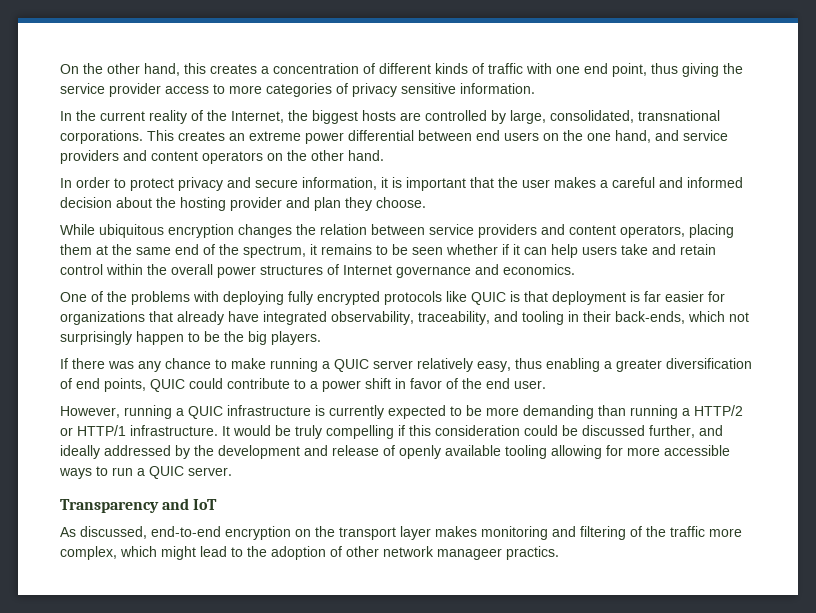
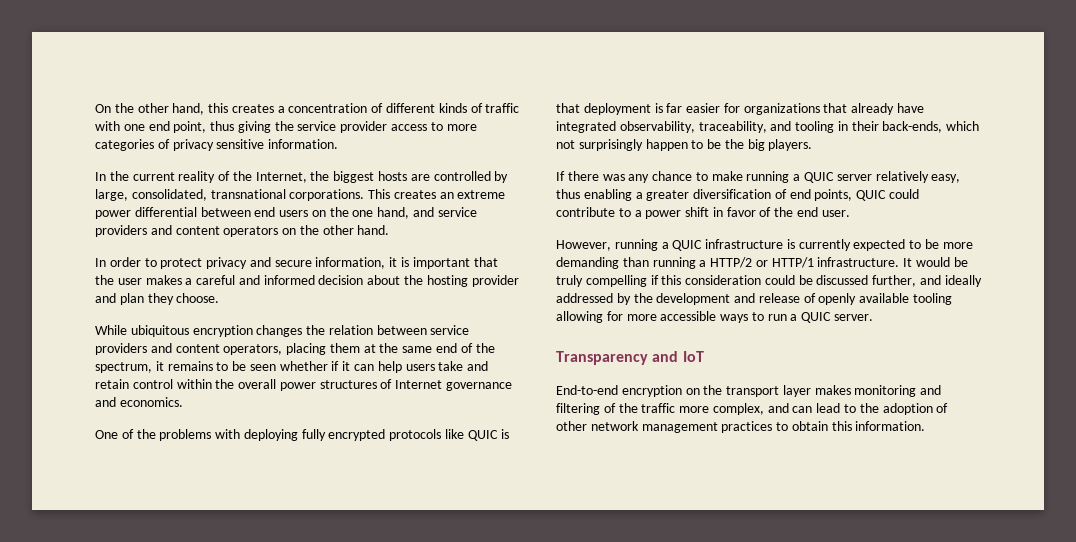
[60,526,221,539] As discussed, end-to-end -> [556,385,618,395] End-to-end
[120,546,196,560] which might -> [767,403,813,413] and can
[437,546,559,560] manageer practics. -> [641,421,926,433] management practices to obtain this information.

